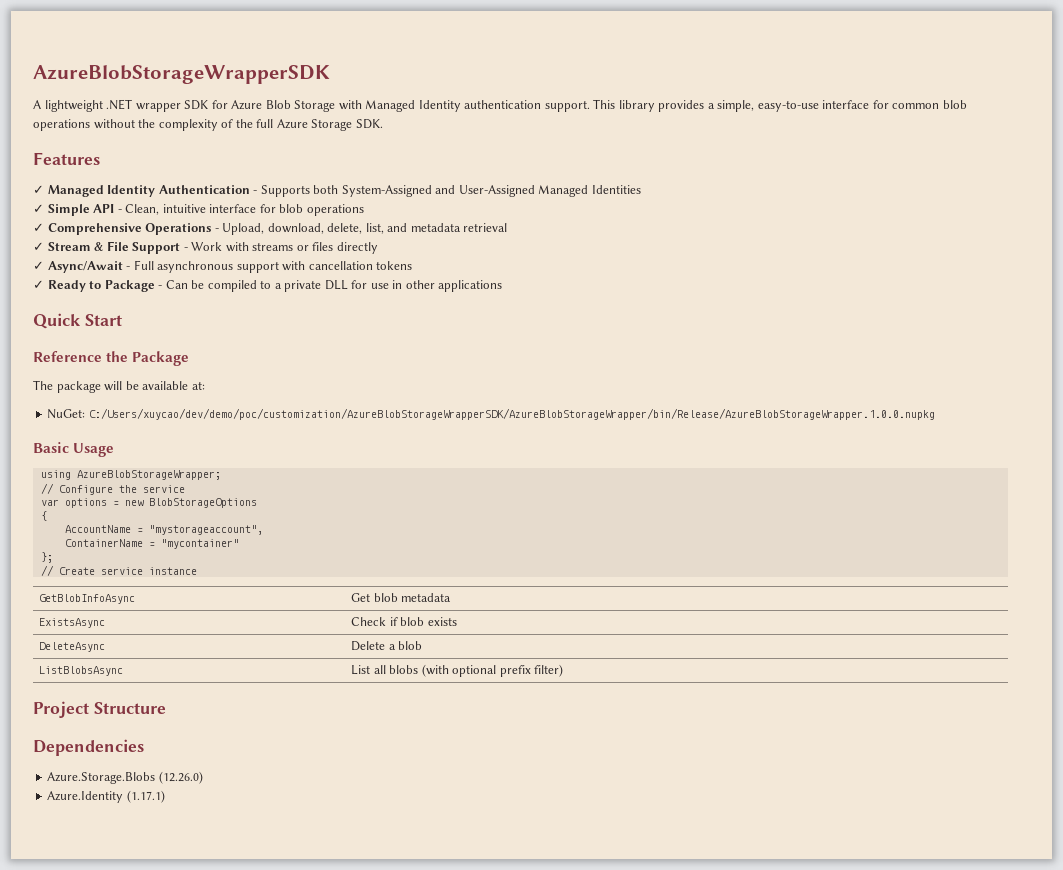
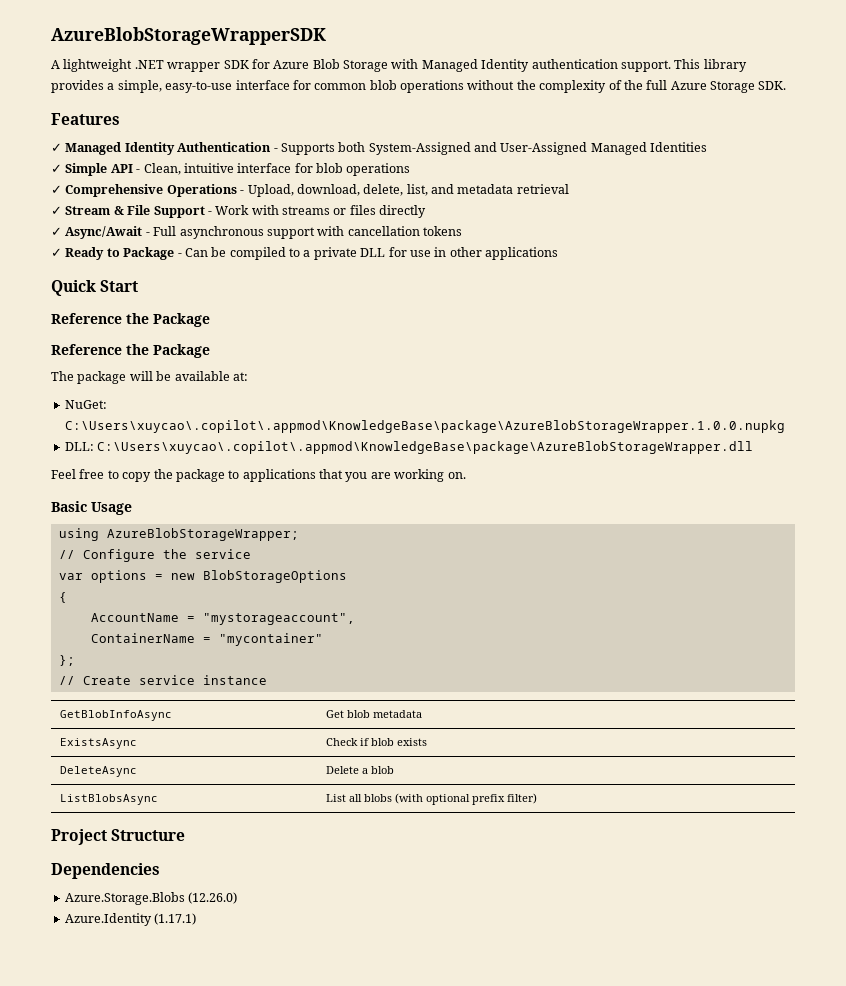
(190, 358) none -> [51,344,210,358] // Reference the Package
[88,408,935,420] C:/Users/xuycao/dev/demo/poc/customization/AzureBlobStorageWrapperSDK/AzureBlobStorageWrapper/bin/Release/AzureBlobStorageWrapper.1.0.0.nupkg -> [64,420,785,433] [64,441,754,454] [51,469,466,482] C:\Users\xuycao\.copilot\.appmod\KnowledgeBase\package\AzureBlobStorageWrapper.1.0.0.nupkg // DLL: C:\Users\xuycao\.copilot\.appmod\KnowledgeBase\package\AzureBlobStorageWrapper.dll // Feel free to copy the package to applications that you are working on.

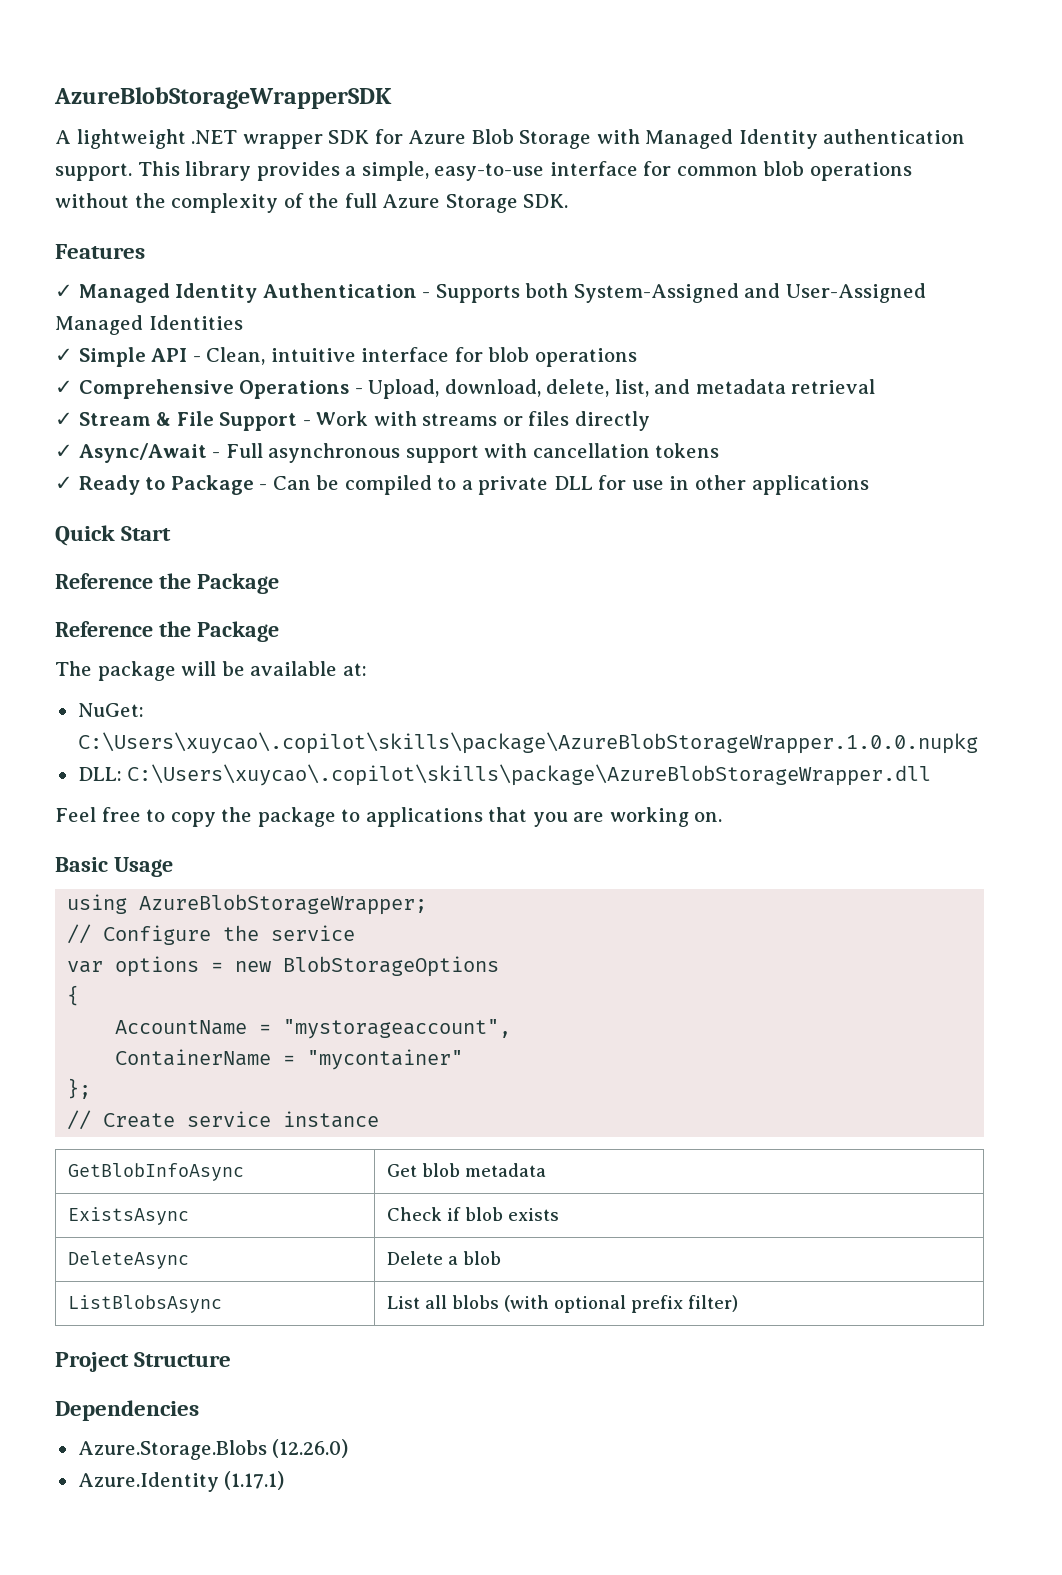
[64,420,785,433] C:\Users\xuycao\.copilot\.appmod\KnowledgeBase\package\AzureBlobStorageWrapper.1.0.0.nupkg -> [77,732,978,754] C:\Users\xuycao\.copilot\skills\package\AzureBlobStorageWrapper.1.0.0.nupkg
[97,441,754,454] C:\Users\xuycao\.copilot\.appmod\KnowledgeBase\package\AzureBlobStorageWrapper.dll -> [127,764,932,786] C:\Users\xuycao\.copilot\skills\package\AzureBlobStorageWrapper.dll

